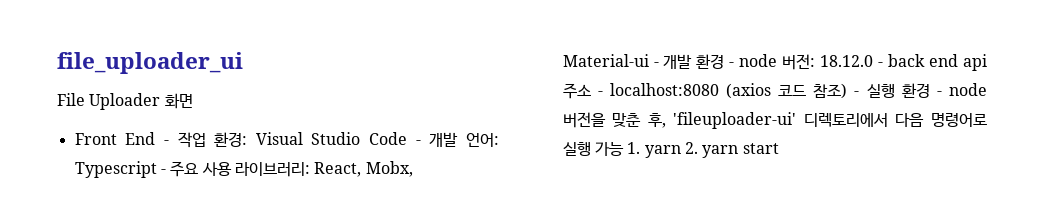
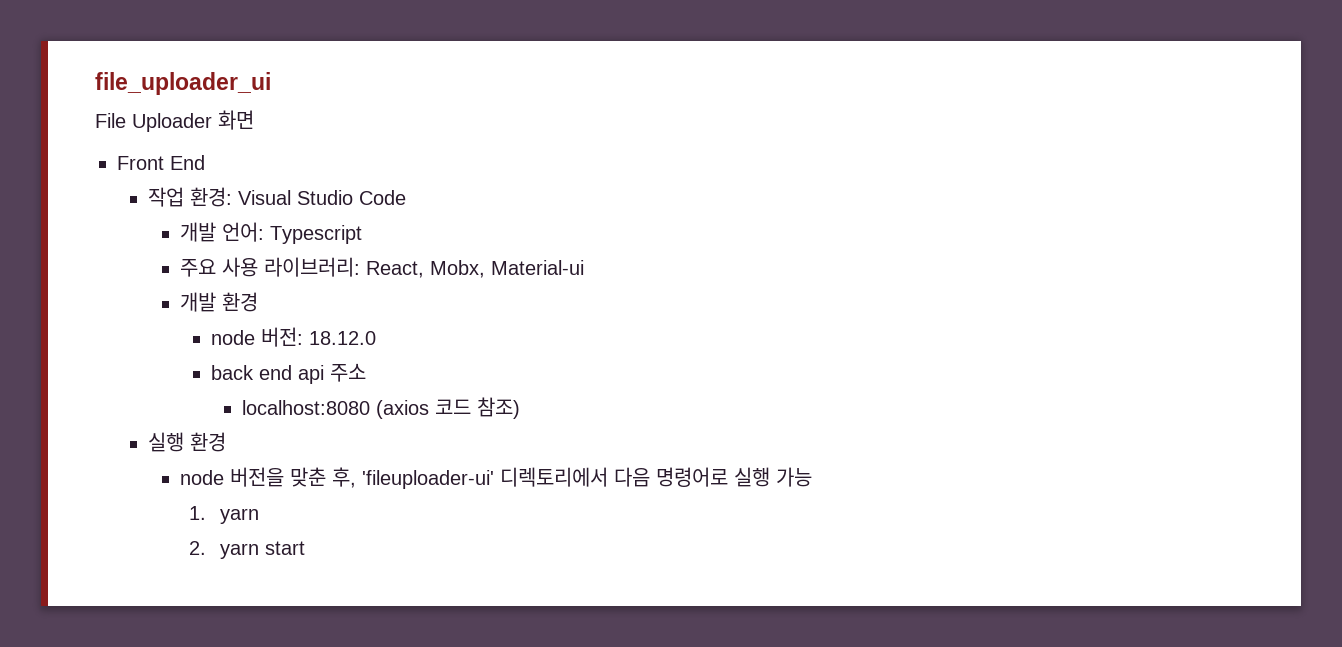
[163,140,169,145] - -> (205, 162) //
[415,140,421,145] - -> (407, 197) //
[160,169,166,174] - -> (362, 234) //
[653,62,659,67] - -> (584, 267) //
[729,62,735,67] - -> (258, 302) //
[878,62,884,67] - -> (376, 338) //
[597,91,603,96] - -> (366, 372) //
[854,91,860,96] - -> (521, 408) //
[936,91,942,96] - -> (227, 442) //
(624, 149) none -> (812, 477) //
(681, 151) none -> (260, 516) //

